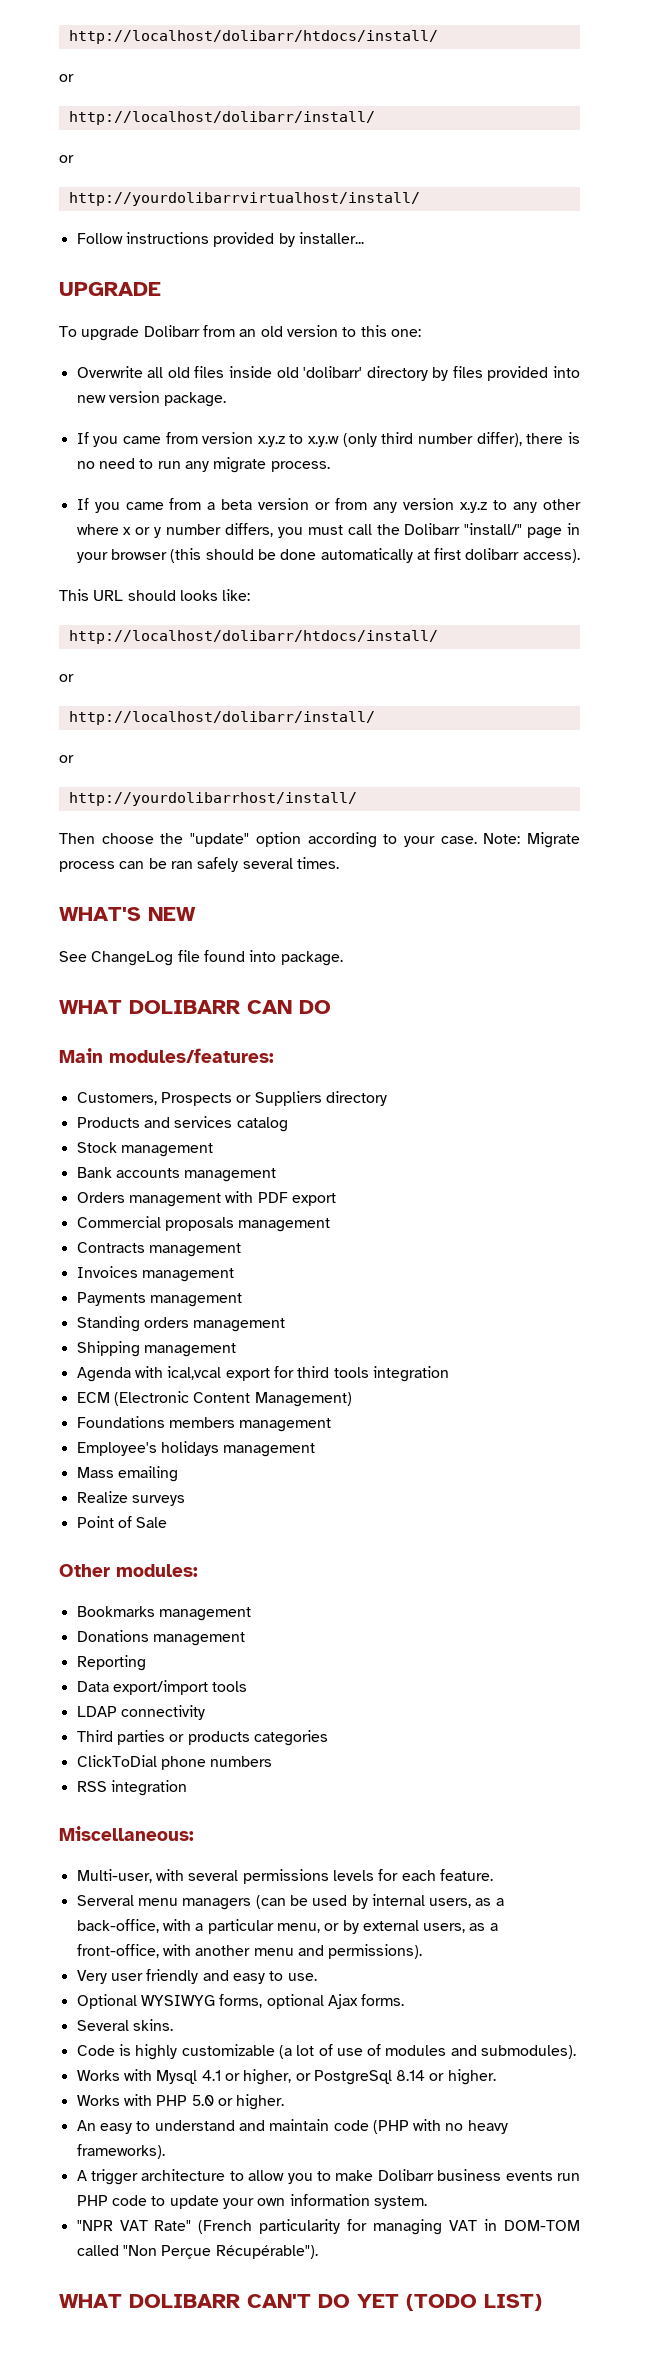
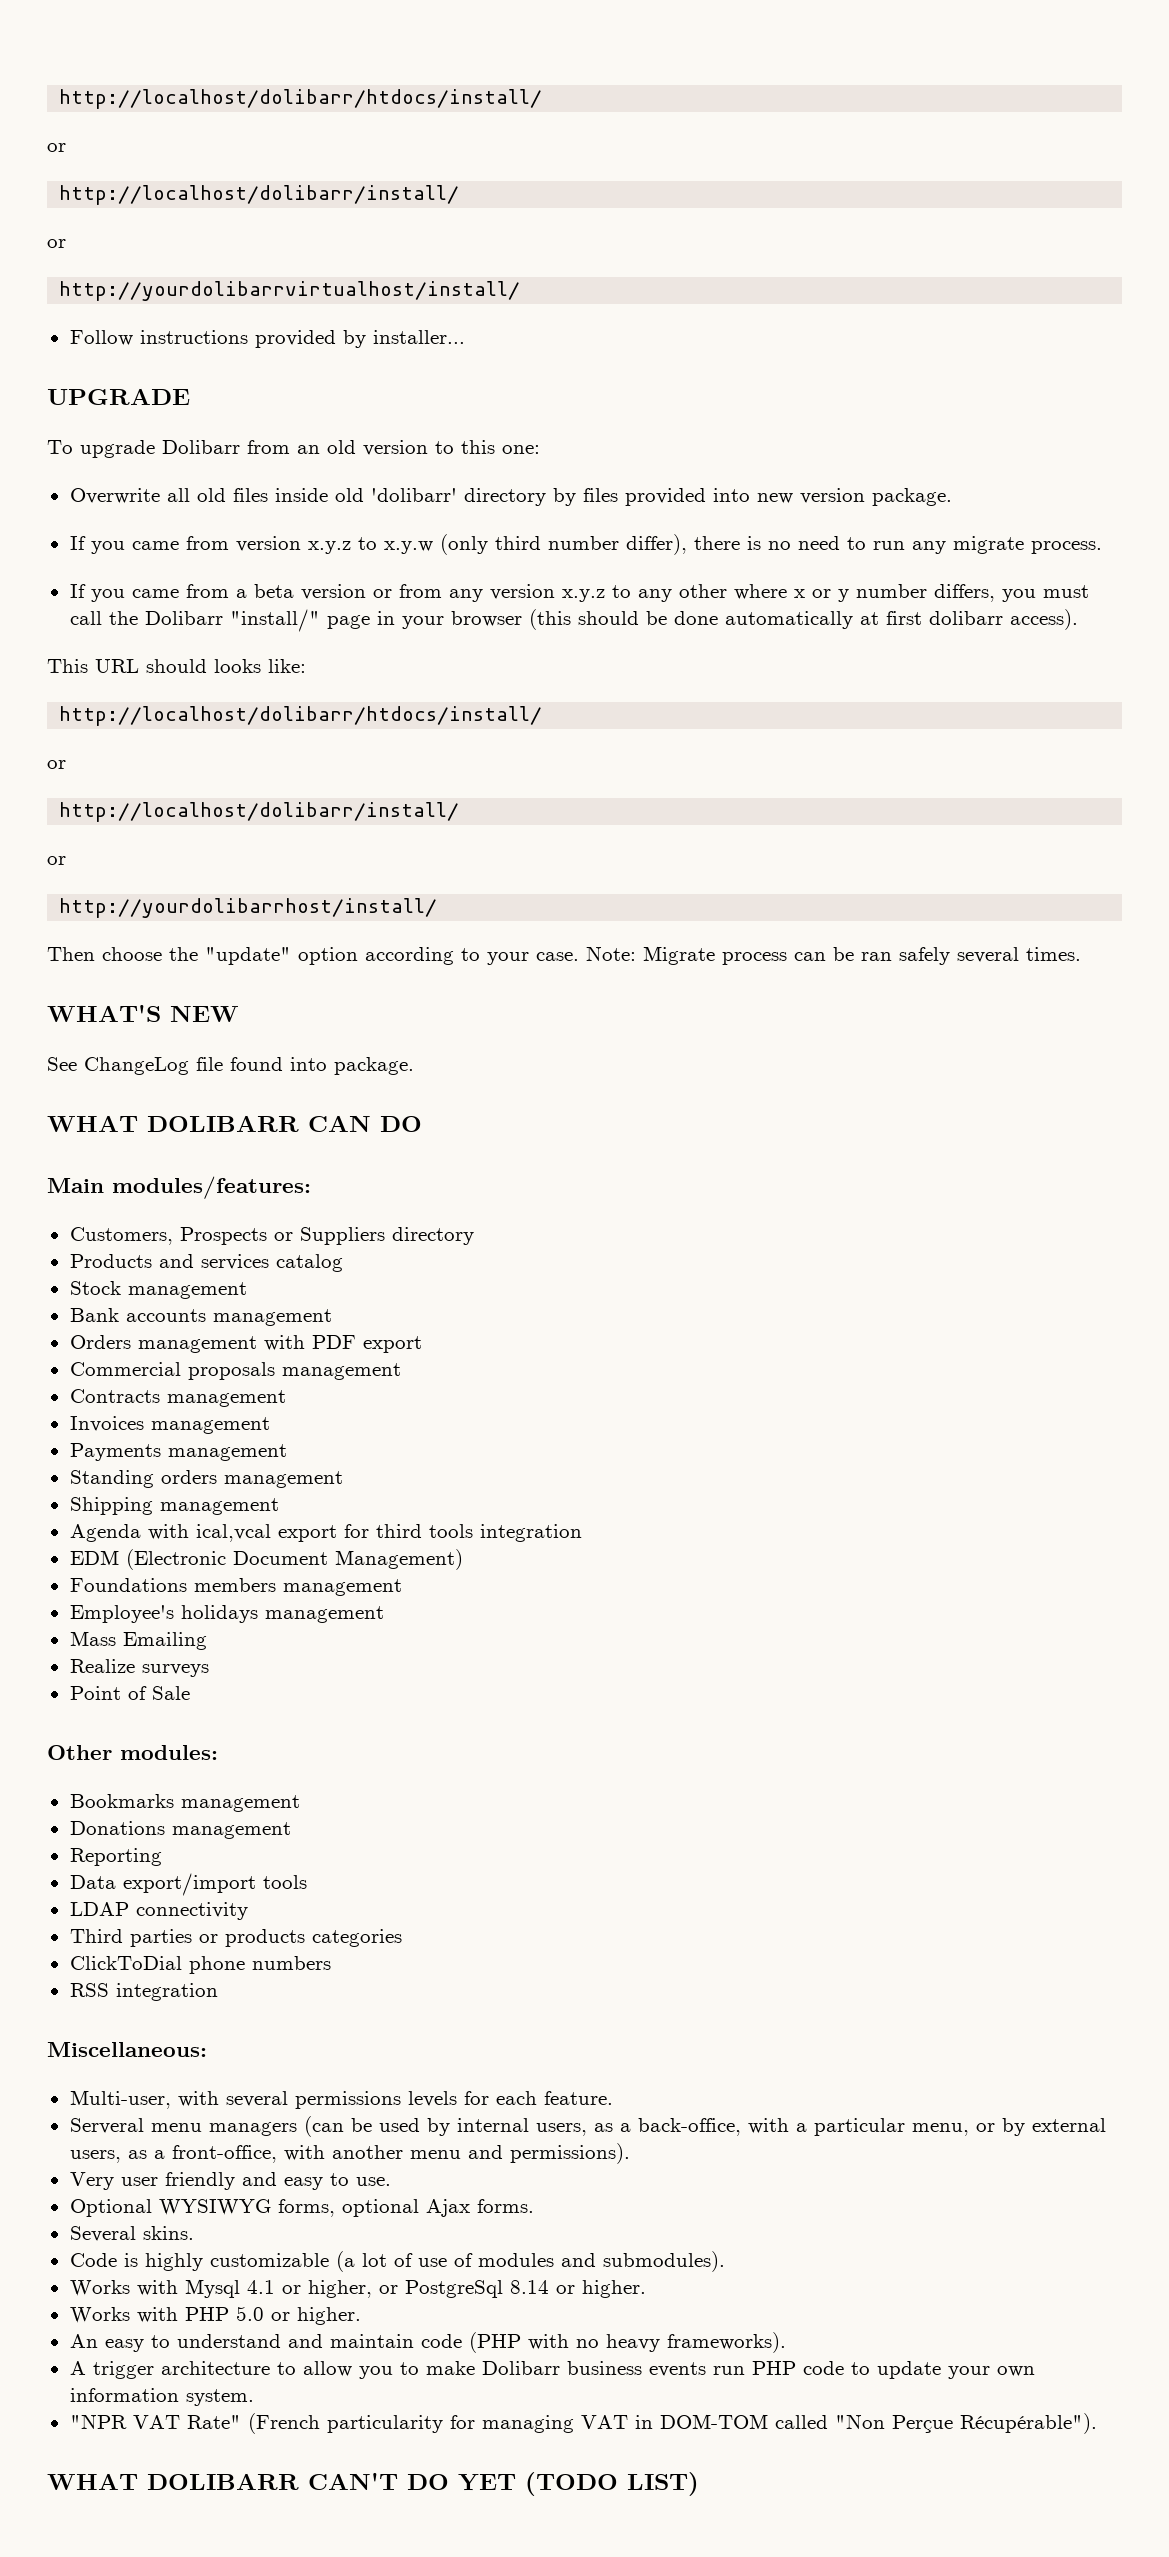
[76,1391,251,1406] ECM (Electronic Content -> [69,1549,328,1570] EDM (Electronic Document
[117,1466,178,1482] emailing -> [122,1632,207,1650] Emailing

